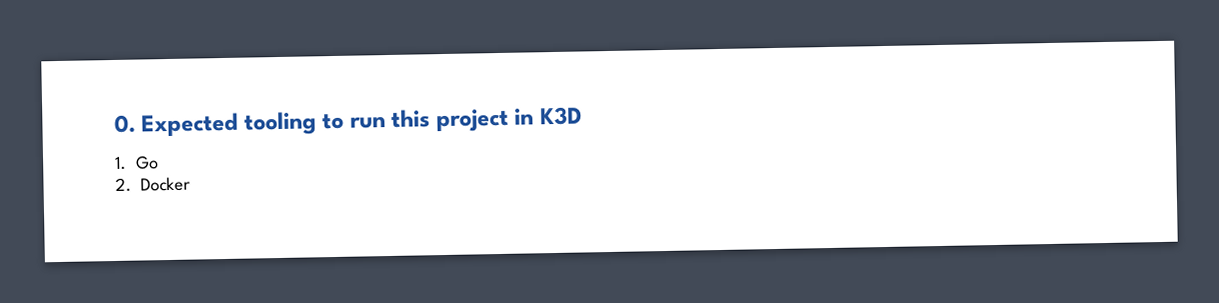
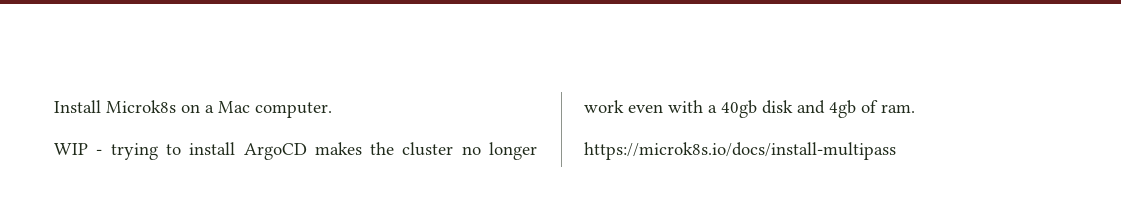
[114,106,582,137] [115,155,159,170] [115,176,191,192] 0. Expected tooling to run this project in K3D // 1. Go // 2. Docker -> [54,100,332,118] [54,142,537,160] [584,100,915,118] [584,142,896,160] Install Microk8s on a Mac computer. // WIP - trying to install ArgoCD makes the cluster no longer work even with a 40gb disk and 4gb of ram. // https://microk8s.io/docs/install-multipass

